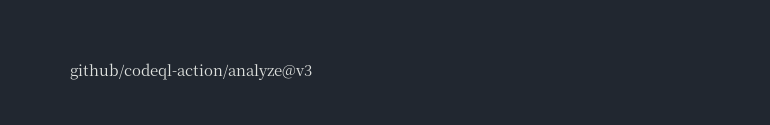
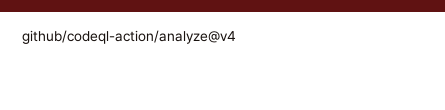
[70,63,312,80] github/codeql-action/analyze@v3 -> [22,30,236,44] github/codeql-action/analyze@v4

